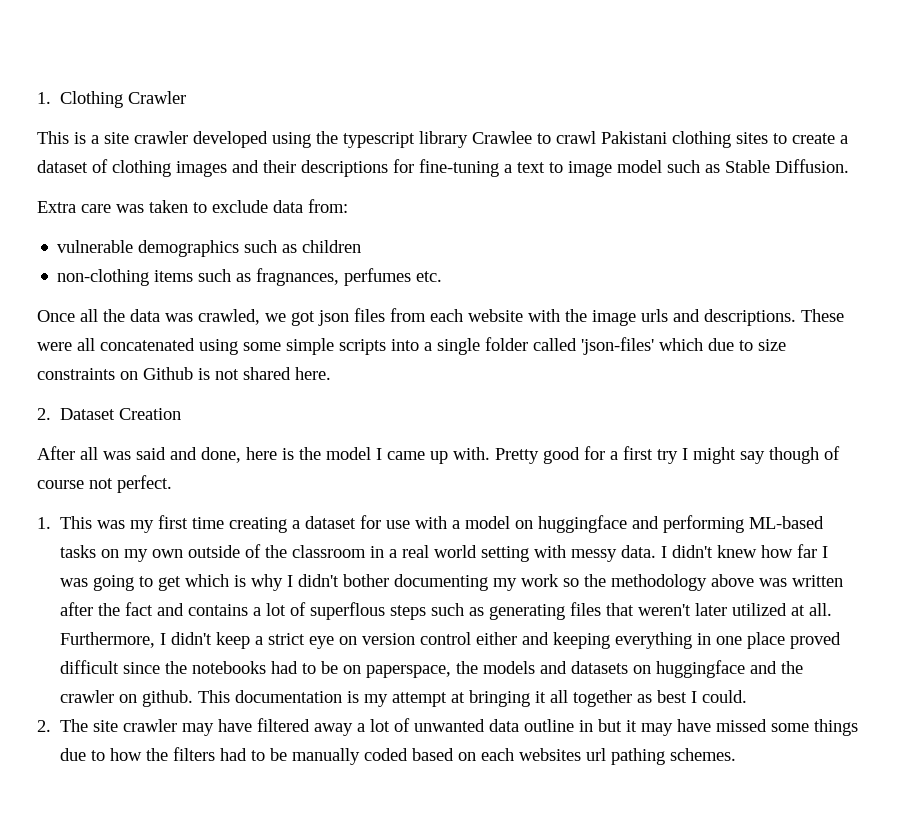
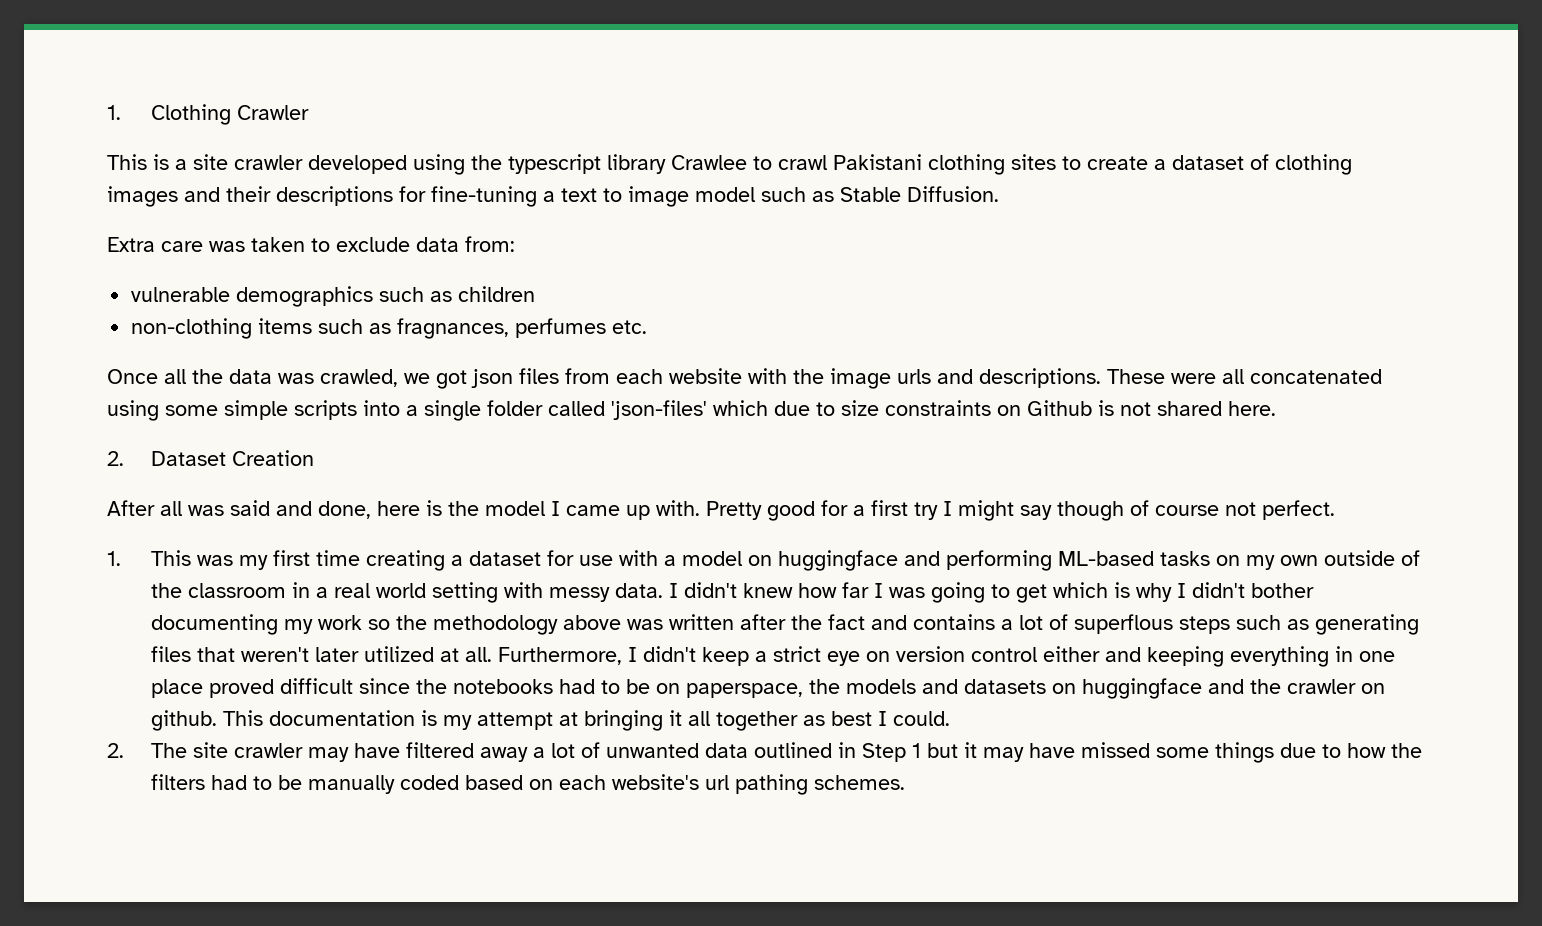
[524,719,594,732] outline in -> [753,742,921,762] outlined in Step 1
[519,748,582,761] websites -> [611,774,699,790] website's

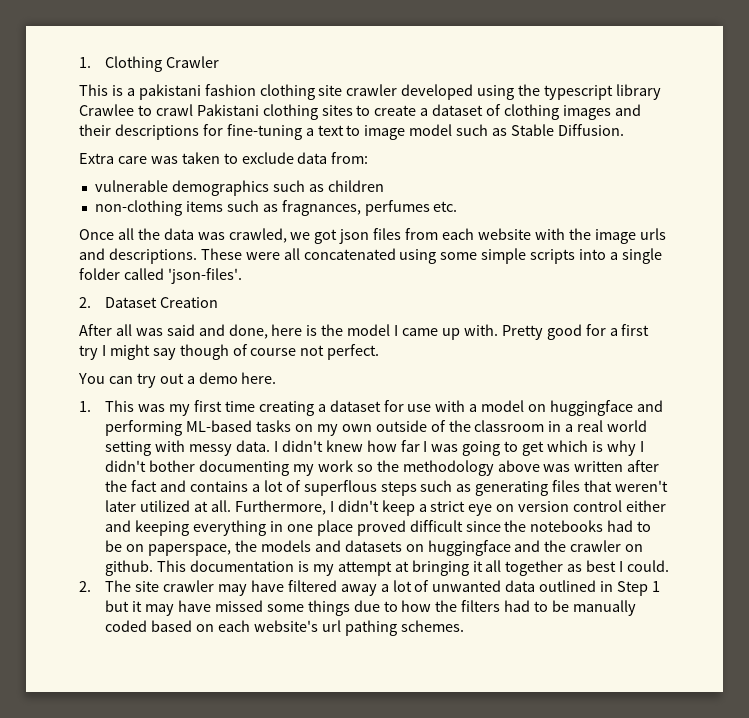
(187, 164) none -> [138,84,315,100] pakistani fashion clothing
[611,400,1276,420] 'json-files' which due to size constraints on Github is not shared here. -> [167,268,242,284] 'json-files'.
(1335, 510) none -> [78,372,277,388] // You can try out a demo here.

